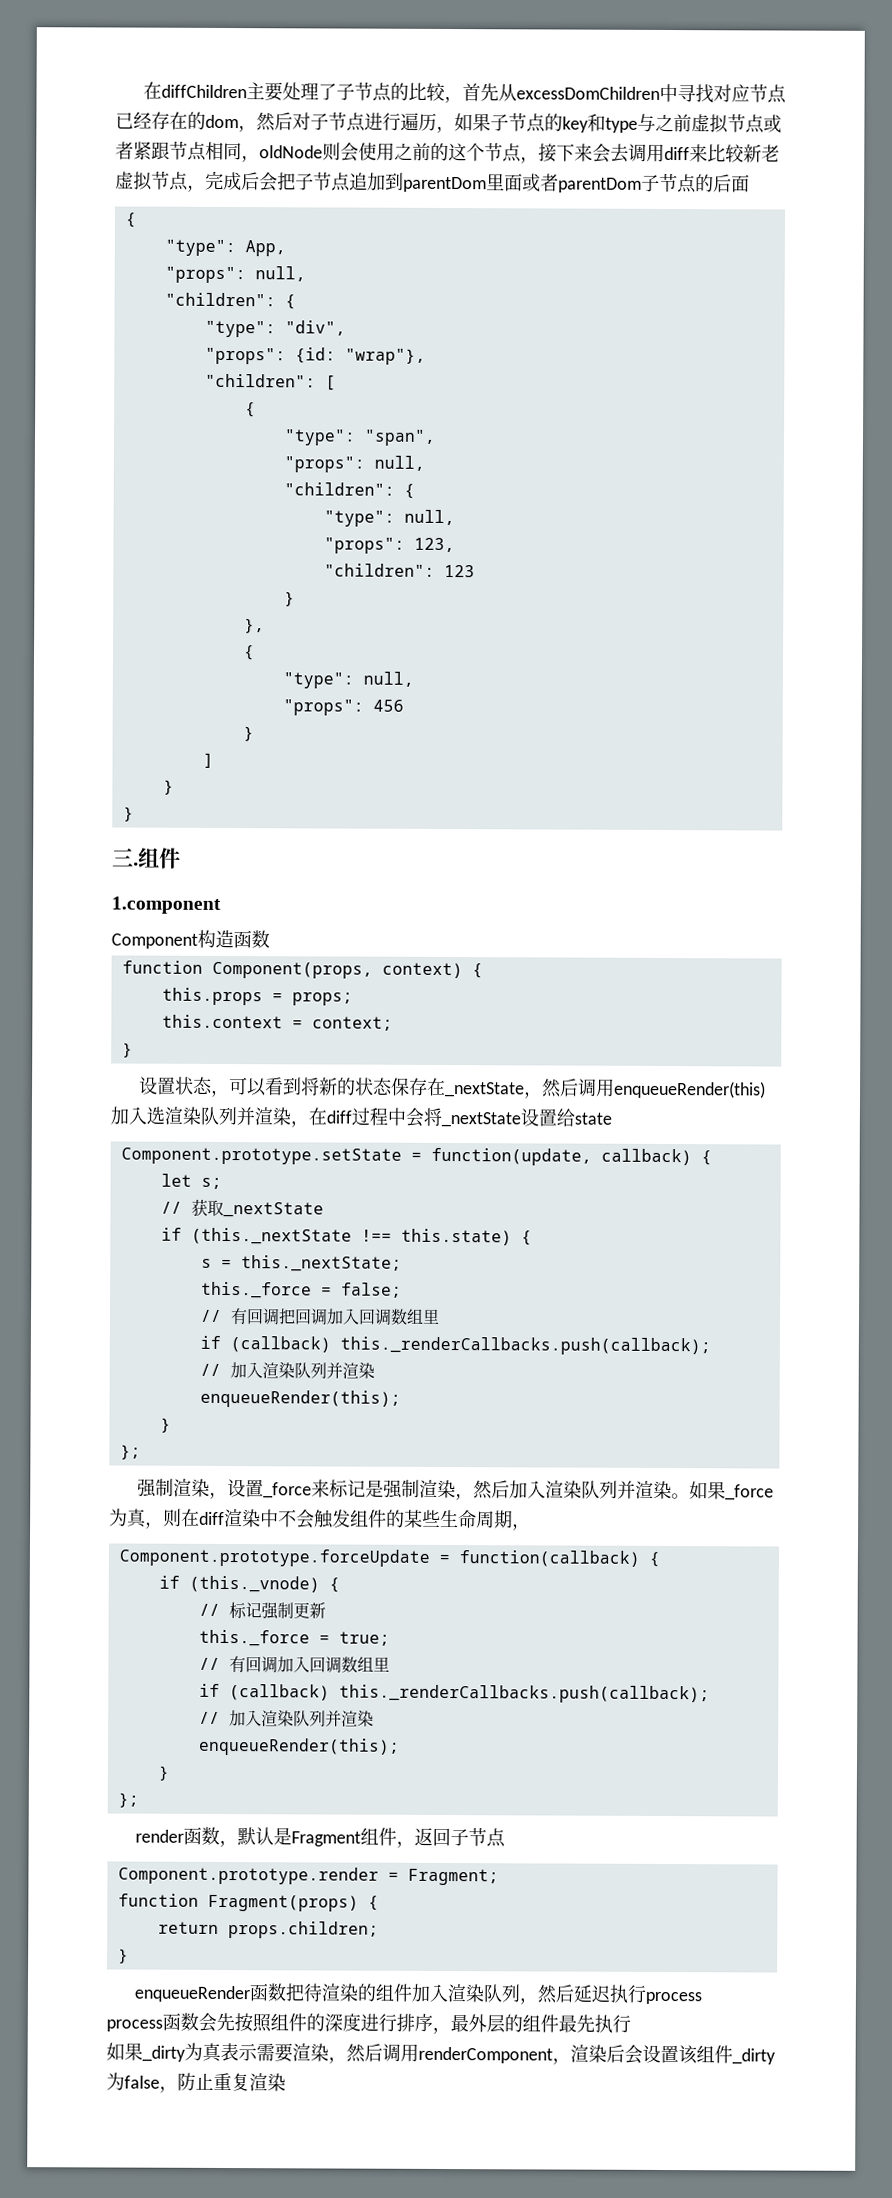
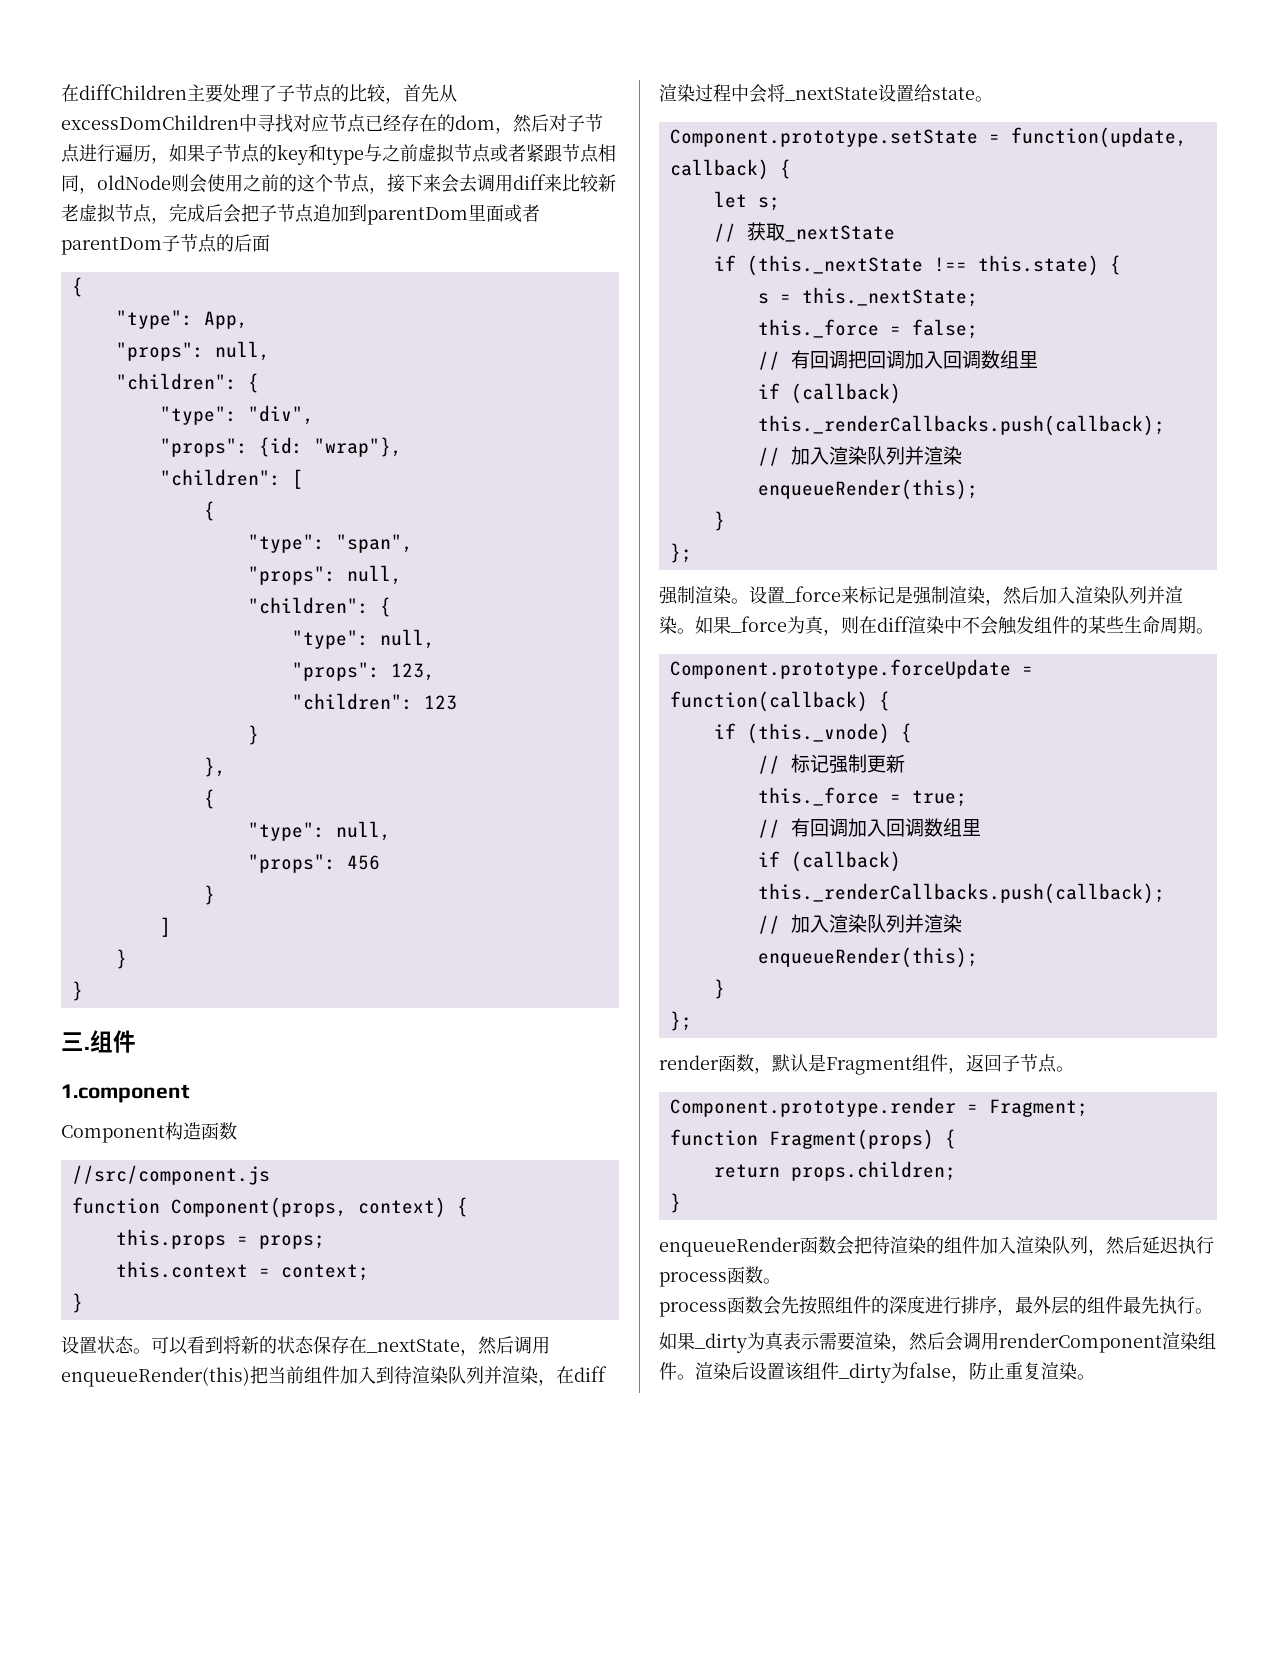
(270, 939) none -> [71,1165,270,1185] // //src/component.js
[210,1089,230,1098] ， -> [133,1348,151,1354] 。
[110,1106,165,1125] 加入选 -> [250,1366,412,1384] 把当前组件加入到待
(352, 1117) none -> [659,84,695,102] 渲染
(612, 1118) none -> [975,96,993,102] 。
[208,1491,228,1500] ， -> [731,598,749,604] 。
[512,1523,531,1531] ， -> [1196,628,1214,634] 。
(506, 1838) none -> [1056,1066,1074,1072] 。
(286, 1992) none -> [836,1236,854,1255] 会
(702, 1998) none -> [727,1266,781,1284] 函数。
(631, 2023) none -> [1195,1308,1213,1314] 。
(383, 2052) none -> [945,1332,963,1351] 会
[552,2044,643,2065] ，渲染后会 -> [1162,1332,1216,1350] [659,1362,749,1380] 渲染组件。渲染后
(286, 2082) none -> [1077,1374,1095,1380] 。

